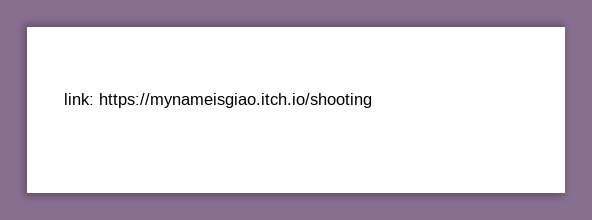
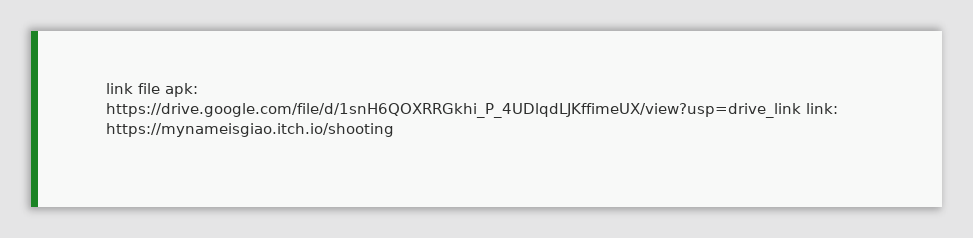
(64, 99) none -> [106,83,198,97] [106,103,801,118] link file apk: https://drive.google.com/file/d/1snH6QOXRRGkhi_P_4UDlqdLJKffimeUX/view?usp=drive_link

